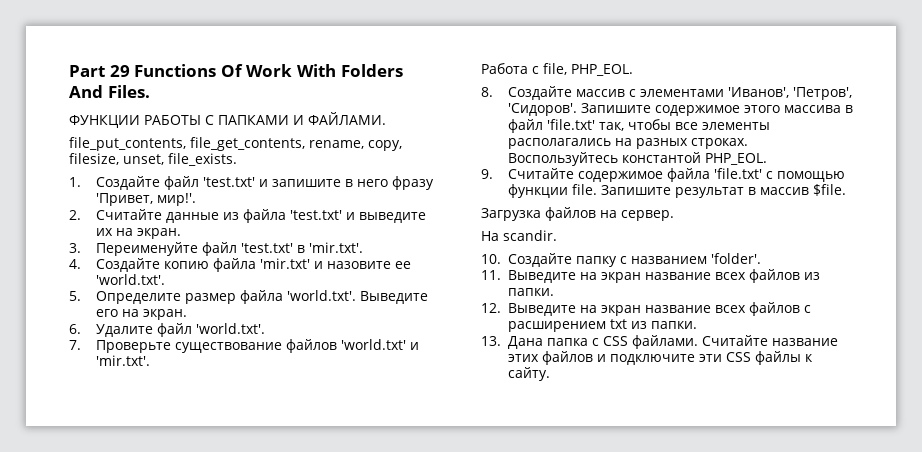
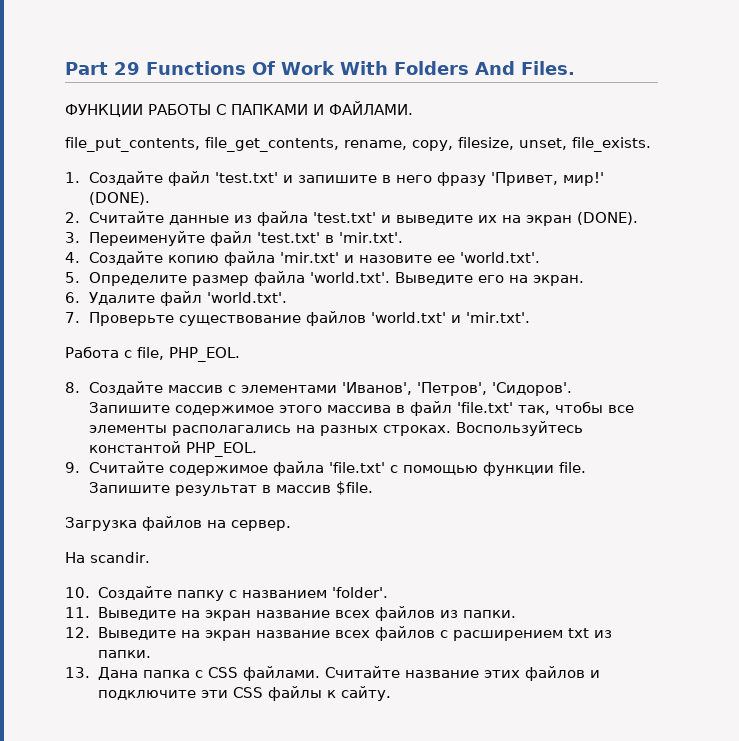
[156,193,196,206] мир!'. -> [563,172,605,186] [89,192,151,205] мир!' (DONE).
[136,228,181,239] экран. -> [526,212,639,226] экран (DONE).

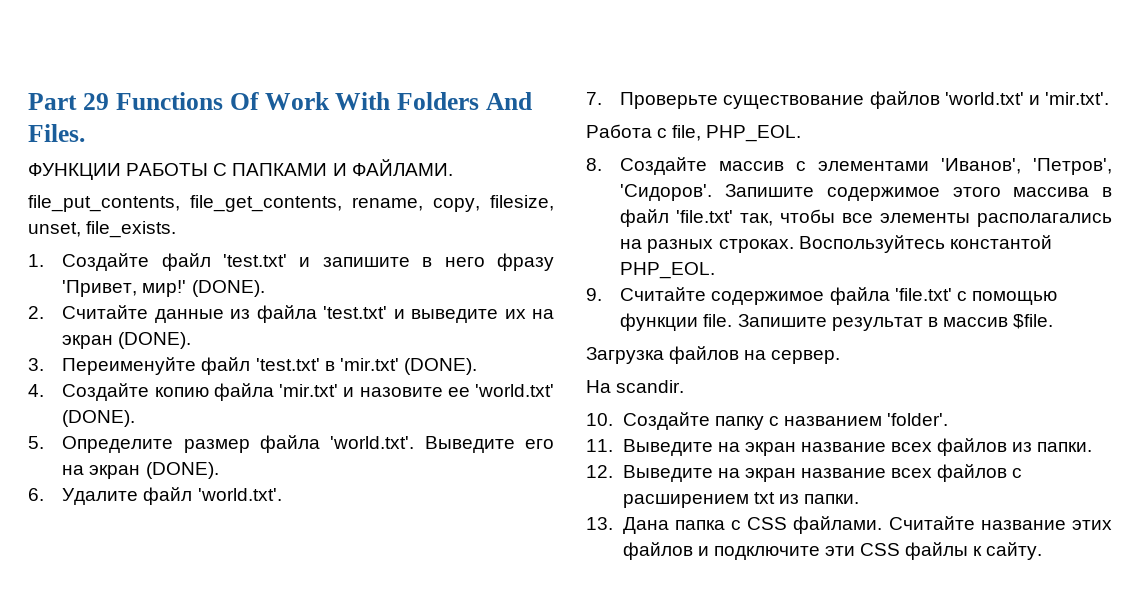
[339,232,404,243] 'mir.txt'. -> [339,358,477,375] 'mir.txt' (DONE).
[460,252,541,263] 'world.txt'. -> [475,384,554,397] [62,410,136,427] 'world.txt' (DONE).
[533,275,585,286] экран. -> [89,462,219,479] экран (DONE).

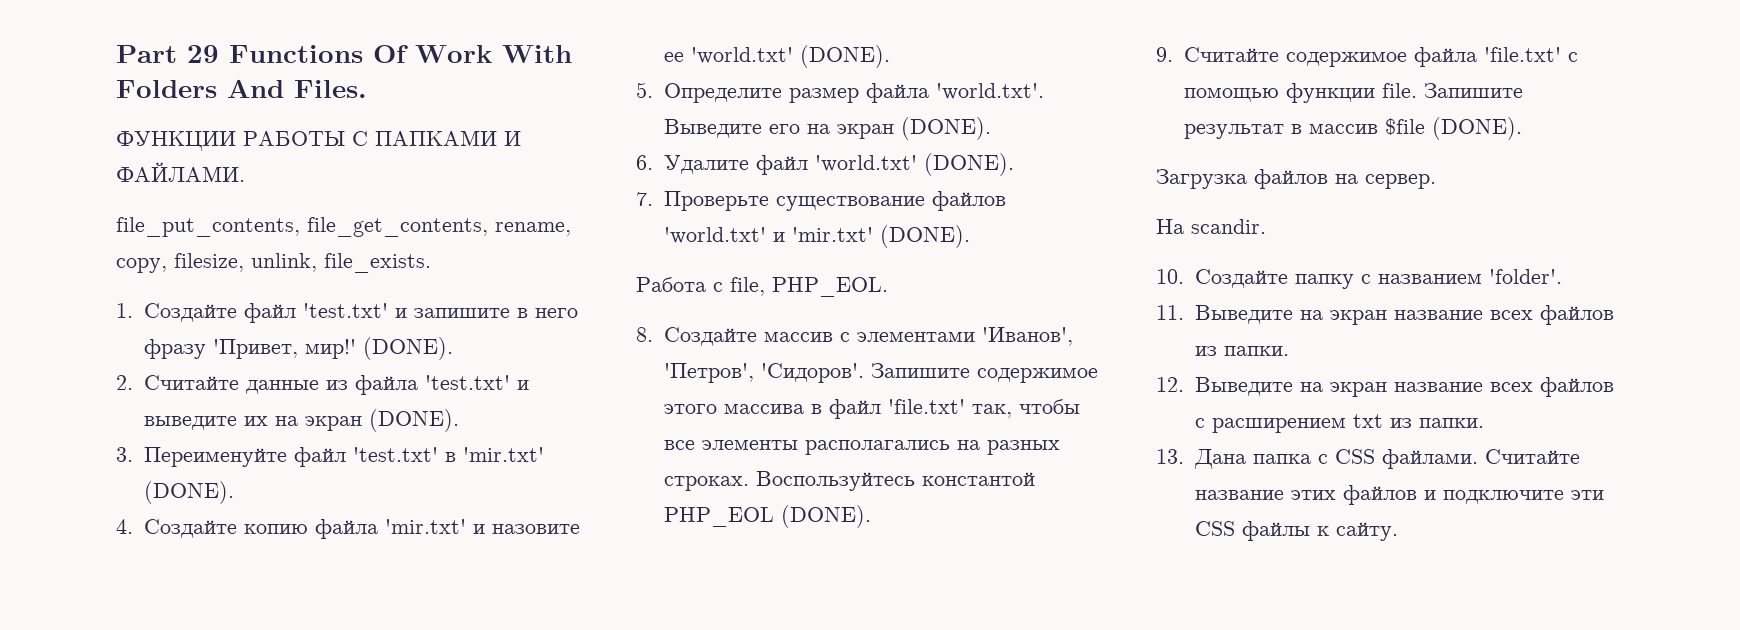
[28,222,81,237] unset, -> [251,253,317,272] unlink,
[197,488,282,501] 'world.txt'. -> [814,153,1014,176] 'world.txt' (DONE).
[1044,92,1109,105] 'mir.txt'. -> [791,225,970,248] 'mir.txt' (DONE).
[620,262,716,279] PHP_EOL. -> [663,505,871,528] PHP_EOL (DONE).
[1013,314,1054,329] $file. -> [1384,117,1522,140] $file (DONE).

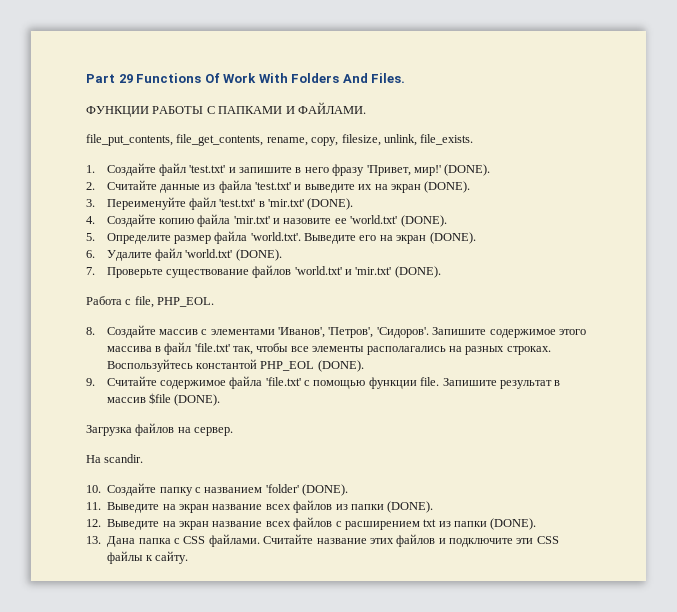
[1488,269,1562,284] 'folder'. -> [265,484,349,496] 'folder' (DONE).
[1223,346,1289,356] папки. -> [350,501,434,513] папки (DONE).
[1418,418,1484,428] папки. -> [454,518,537,530] папки (DONE).

